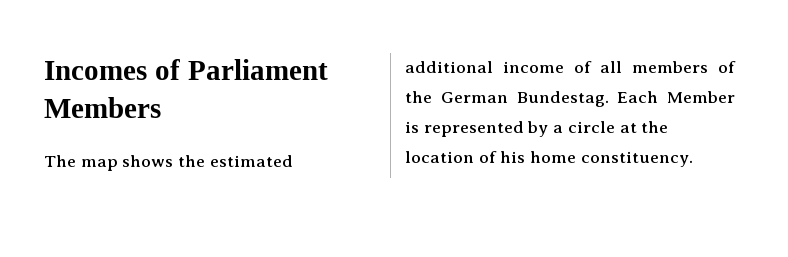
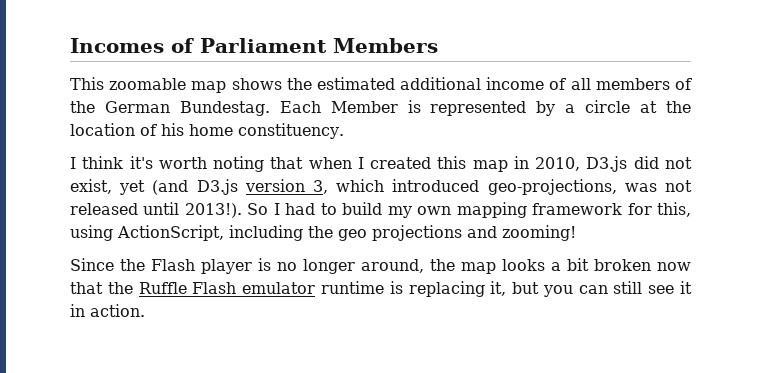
[44,155,76,167] The -> [70,77,187,90] This zoomable
(693, 159) none -> [70,156,692,172] [70,179,692,195] [70,202,691,218] [70,225,576,241] [70,258,691,274] [70,281,693,297] [70,304,145,317] // I think it's worth noting that when I created this map in 2010, D3.js did not exist, yet (and D3.js version 3, which introduced geo-projections, was not released until 2013!). So I had to build my own mapping framework for this, using ActionScript, including the geo projections and zooming! // Since the Flash player is no longer around, the map looks a bit broken now that the Ruffle Flash emulator runtime is replacing it, but you can still see it in action.

